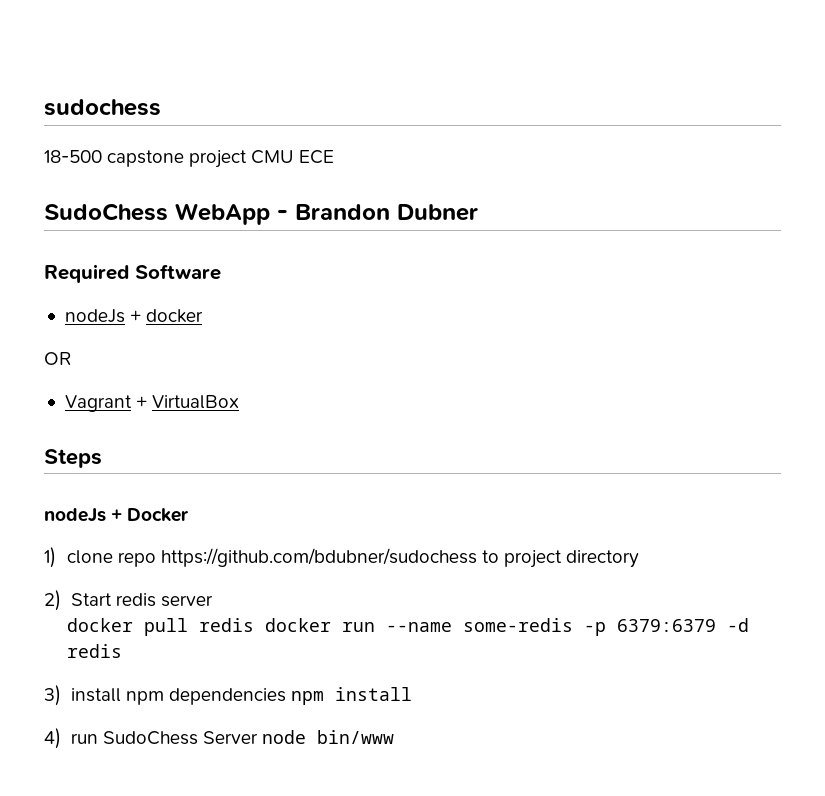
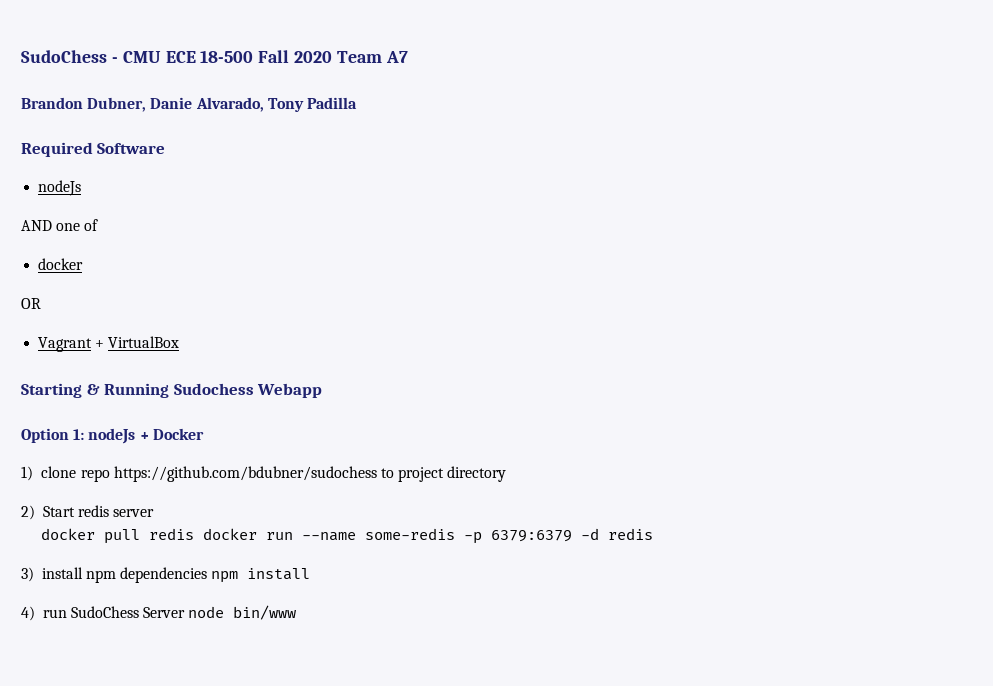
[44,99,161,116] [44,150,334,168] [44,203,478,225] sudochess // 18-500 capstone project CMU ECE // SudoChess WebApp - Brandon Dubner -> [21,50,408,63] [21,97,357,112] SudoChess - CMU ECE 18-500 Fall 2020 Team A7 // Brandon Dubner, Danie Alvarado, Tony Padilla
[130,310,142,322] + -> [21,219,99,231] // AND one of //
[44,449,102,468] Steps // -> [21,383,323,398] [21,428,85,443] Starting & Running Sudochess Webapp // Option 1:

